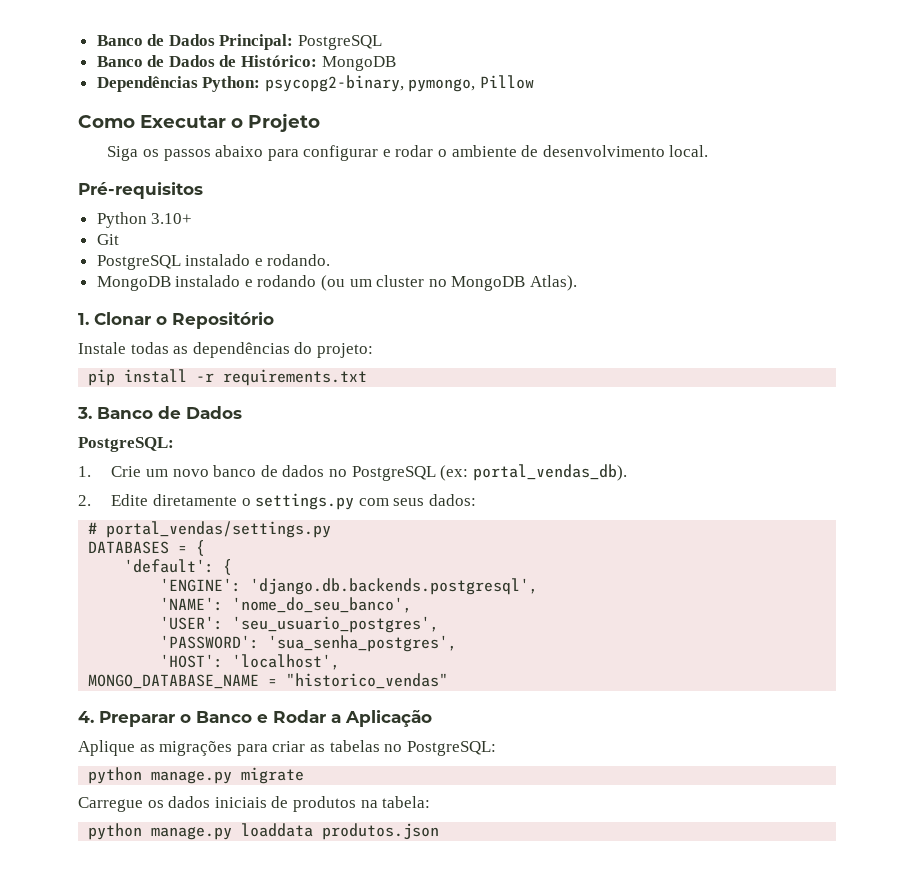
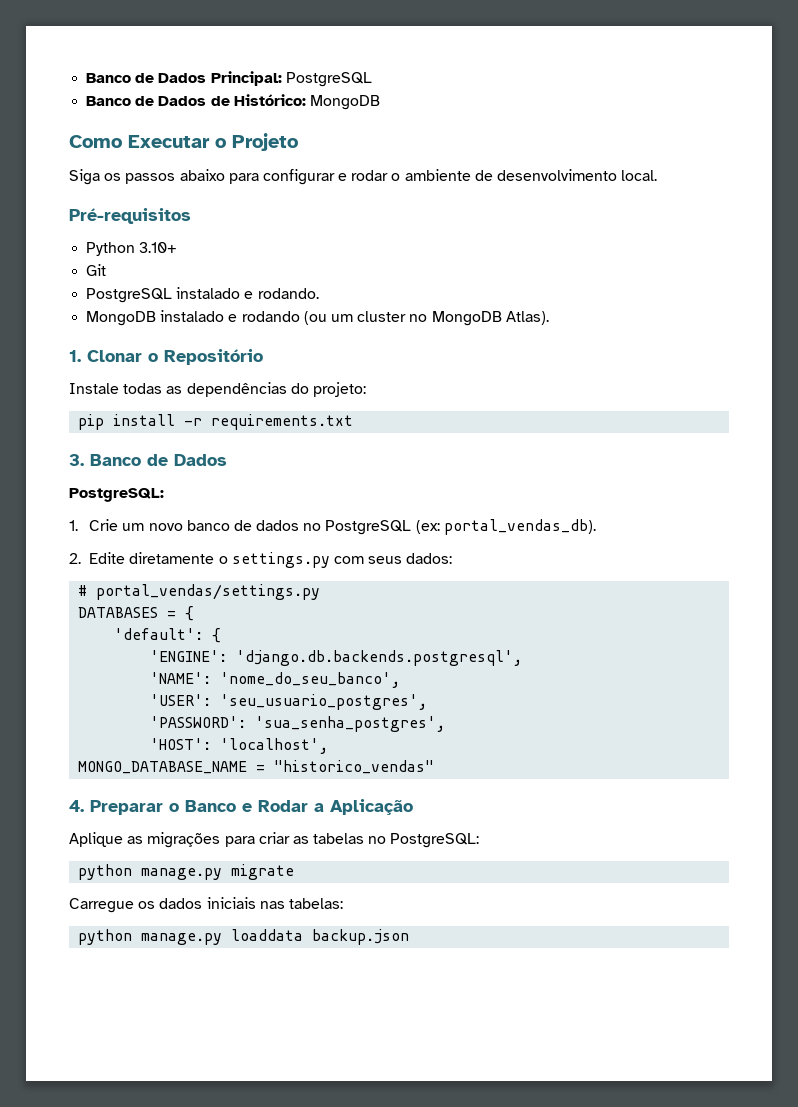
[96,75,535,92] // Dependências Python: psycopg2-binary, pymongo, Pillow -> (380, 102) none
[271,796,431,812] de produtos na tabela: -> [259,898,343,909] nas tabelas:
[322,823,440,840] produtos.json -> [312,929,410,945] backup.json

